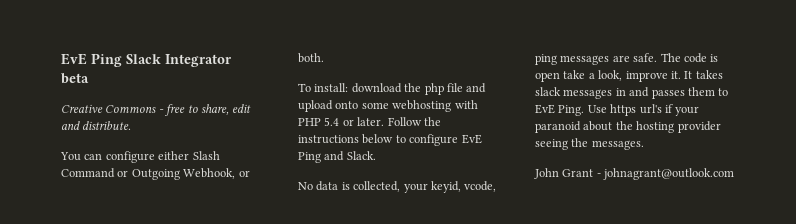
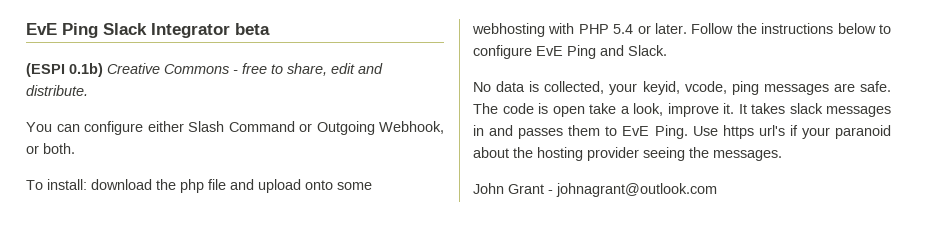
(89, 78) none -> [26,63,103,77] (ESPI 0.1b)

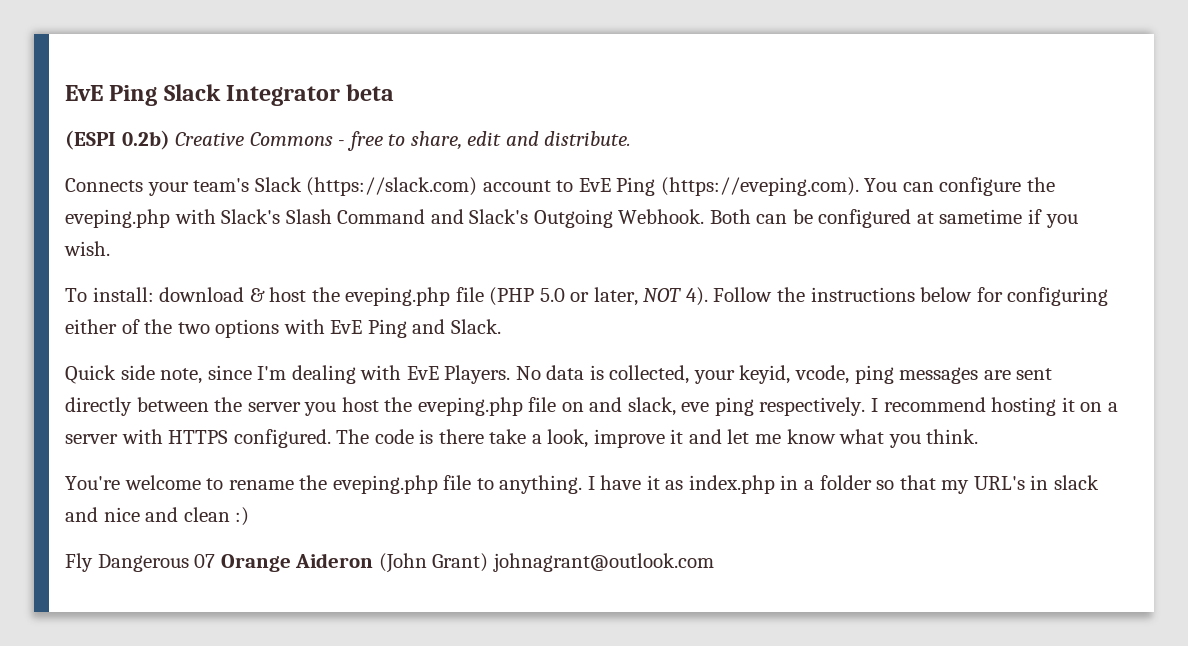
[69,63,103,77] 0.1b) -> [121,130,170,150] 0.2b)
[26,121,444,135] [26,143,75,154] [26,179,372,193] [472,23,891,37] [473,45,667,59] You can configure either Slash Command or Outgoing Webhook, or both. // To install: download the php file and upload onto some webhosting with PHP 5.4 or later. Follow the instructions below to configure EvE Ping and Slack. // -> [65,177,1055,196] [65,209,1078,228] [64,241,110,256] [65,287,1109,306] [65,319,501,338] [65,365,511,384] Connects your team's Slack (https://slack.com) account to EvE Ping (https://eveping.com). You can configure the eveping.php with Slack's Slash Command and Slack's Outgoing Webhook. Both can be configured at sametime if you wish. // To install: download & host the eveping.php file (PHP 5.0 or later, NOT 4). Follow the instructions below for configuring either of the two options with EvE Ping and Slack. // Quick side note, since I'm dealing with EvE Players.
[860,81,891,92] safe. -> [1016,368,1053,380] [65,397,1118,416] [65,429,331,448] sent directly between the server you host the eveping.php file on and slack, eve ping respectively. I recommend hosting it on a server with HTTPS configured.
[552,106,585,117] open -> [438,429,484,444] there
[723,103,891,117] [473,125,891,139] [473,147,782,161] [473,183,553,194] it. It takes slack messages in and passes them to EvE Ping. Use https url's if your paranoid about the hosting provider seeing the messages. // John Grant - -> [670,429,979,448] [65,475,1099,494] [65,507,250,526] [65,553,489,573] it and let me know what you think. // You're welcome to rename the eveping.php file to anything. I have it as index.php in a folder so that my URL's in slack and nice and clean :) // Fly Dangerous 07 Orange Aideron (John Grant)

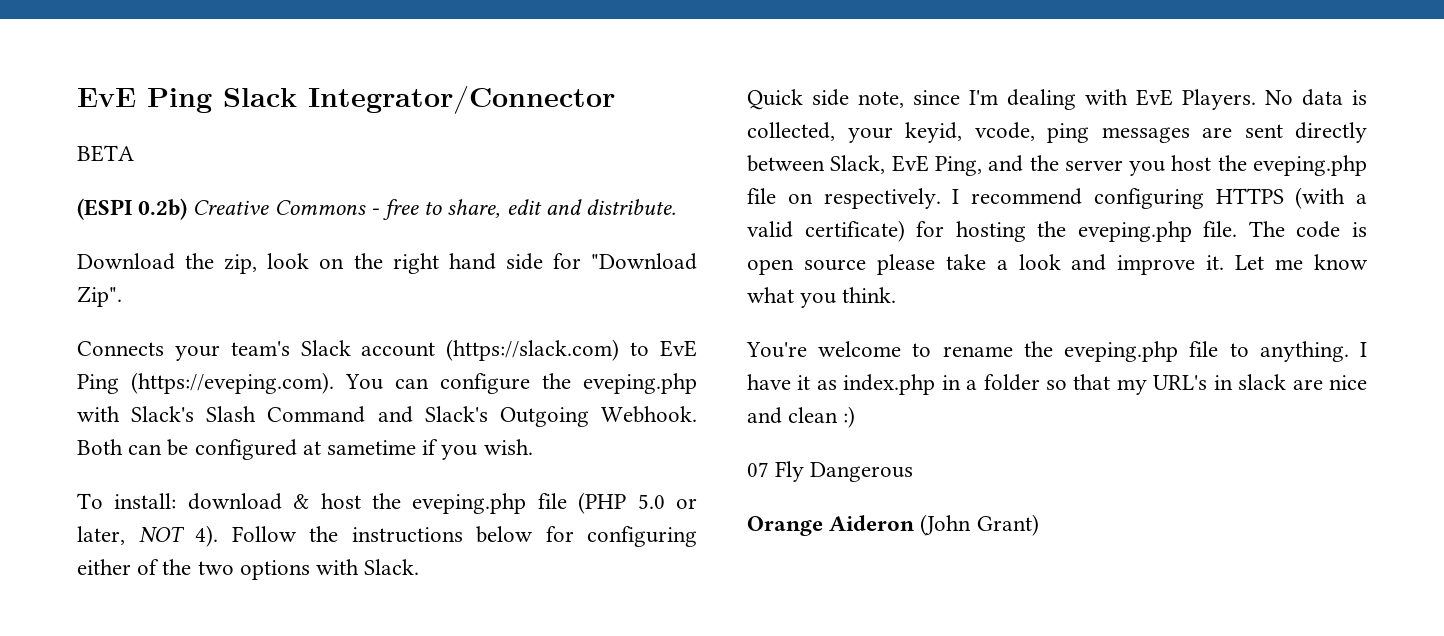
[226,84,395,106] Integrator beta -> [308,86,615,114] [77,145,134,162] Integrator/Connector // BETA
(632, 138) none -> [77,253,698,274] [77,286,122,307] // Download the zip, look on the right hand side for "Download Zip".
[306,177,551,196] (https://slack.com) account -> [361,339,620,361] account (https://slack.com)
[330,319,446,338] EvE Ping and -> (360, 567) none
(209, 404) none -> [830,155,1024,176] Slack, EvE Ping, and
[589,397,1118,416] [65,429,750,448] and slack, eve ping respectively. I recommend hosting it on a server with HTTPS configured. The code is there take a look, improve it and let -> [823,187,1367,209] [747,220,1367,242] [747,254,1265,275] respectively. I recommend configuring HTTPS (with a valid certificate) for hosting the eveping.php file. The code is open source please take a look and improve it. Let
[65,507,98,522] and -> [1292,379,1323,390] are
(250, 516) none -> [747,462,769,477] 07
[194,554,216,568] 07 -> (914, 472) //
[492,553,714,572] johnagrant@outlook.com -> (1039, 525) none

